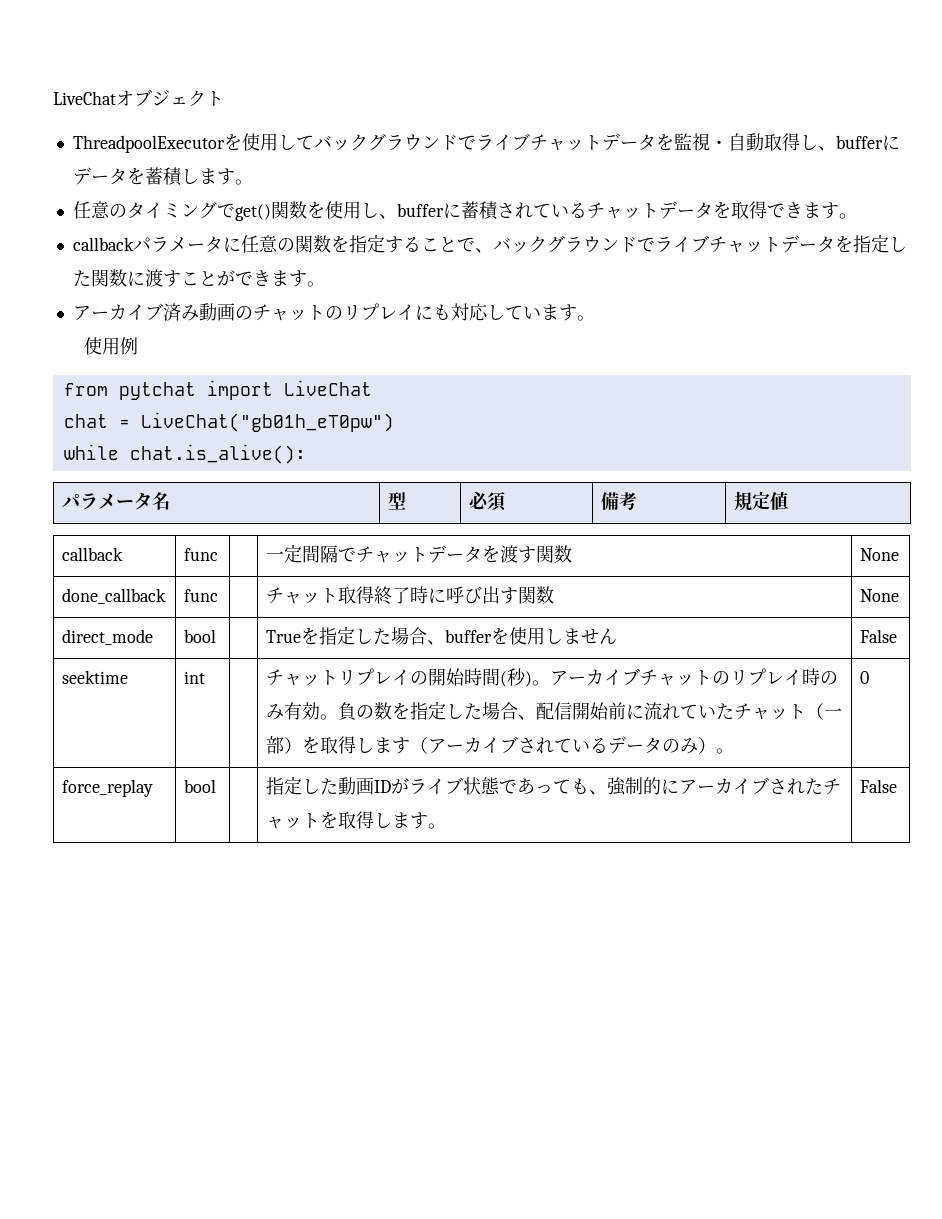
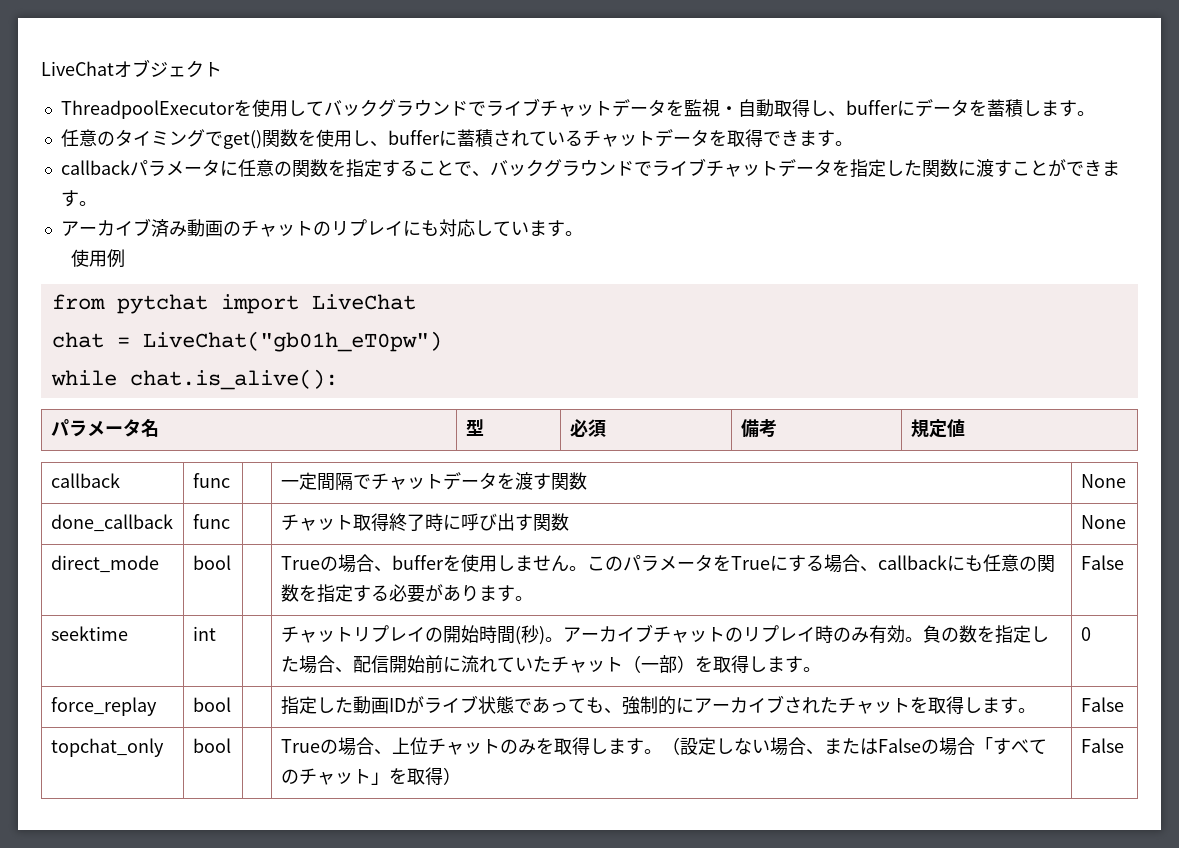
[301,626,392,645] を指定した -> [319,556,338,571] の
(618, 636) none -> [568,554,1055,573] [280,584,533,603] 。このパラメータをTrueにする場合、callbackにも任意の関数を指定する必要があります。
[410,736,717,754] （アーカイブされているデータのみ） -> (803, 664) none
(898, 786) none -> [50,738,164,757] [192,738,231,753] [280,737,1047,756] [280,767,461,785] [1080,738,1124,753] // topchat_only | bool | | Trueの場合、上位チャットのみを取得します。（設定しない場合、またはFalseの場合「すべてのチャット」を取得） | False

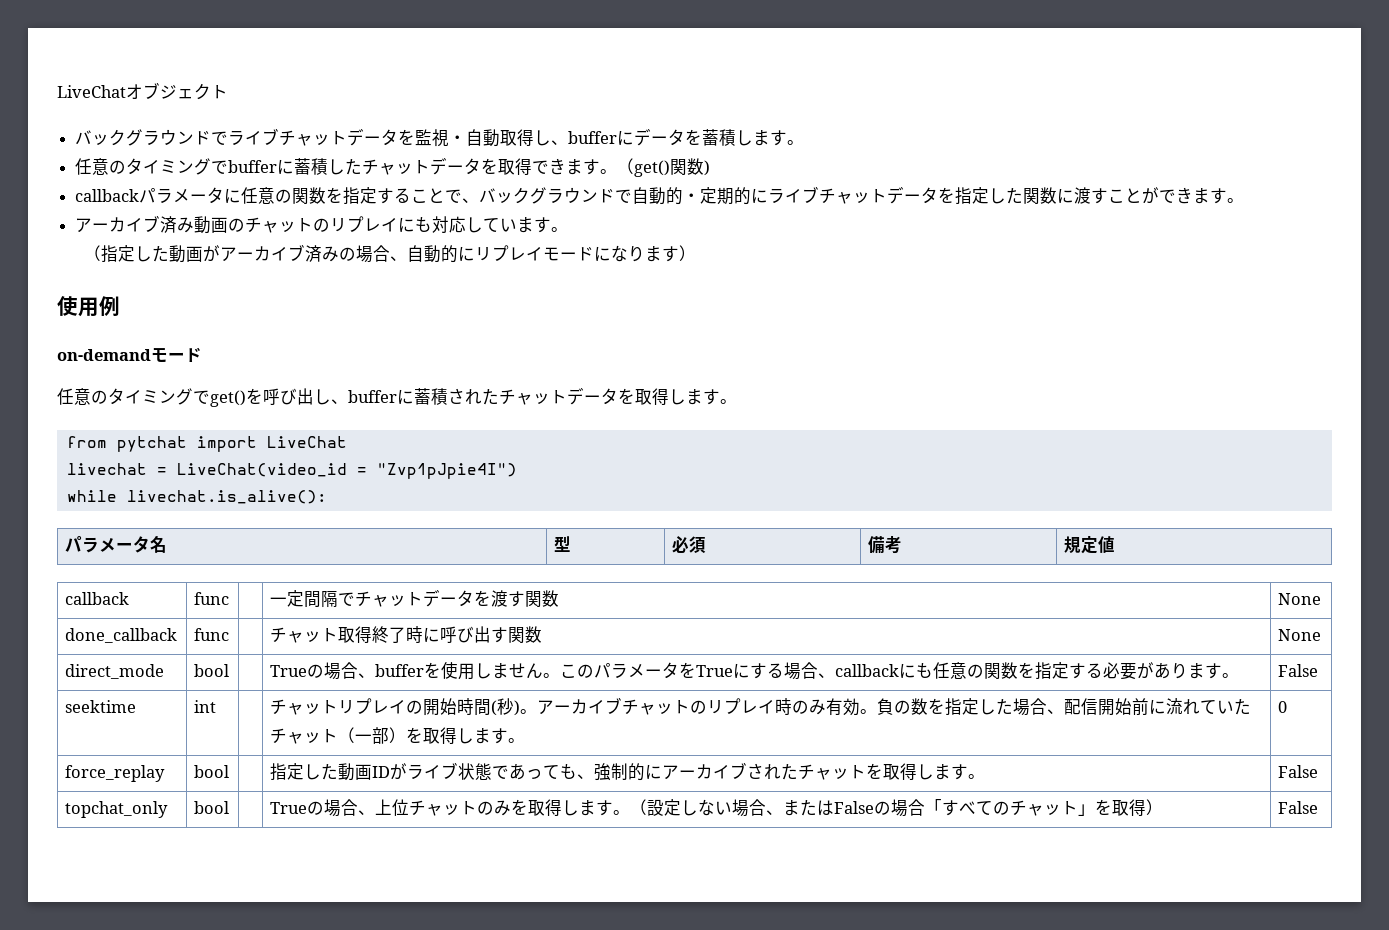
[60,99,324,119] ThreadpoolExecutorを使用して -> (228, 92) none
[222,129,583,149] get()関数を使用し、bufferに蓄積されている -> [228,158,363,175] bufferに蓄積した
(853, 143) none -> [617,158,711,177] （get()関数)
(652, 168) none -> [632,187,769,205] 自動的・定期的に
[70,249,125,268] 使用例 -> [83,244,696,263] [57,296,120,317] [57,347,202,362] [57,387,737,407] （指定した動画がアーカイブ済みの場合、自動的にリプレイモードになります） // 使用例 // on-demandモード // 任意のタイミングでget()を呼び出し、bufferに蓄積されたチャットデータを取得します。
[51,331,442,352] chat = LiveChat("gb01h_eT0pw") -> [66,463,517,479] livechat = LiveChat(video_id = "Zvp1pJpie4I")
[129,369,338,390] chat.is_alive(): -> [126,490,327,504] livechat.is_alive():

